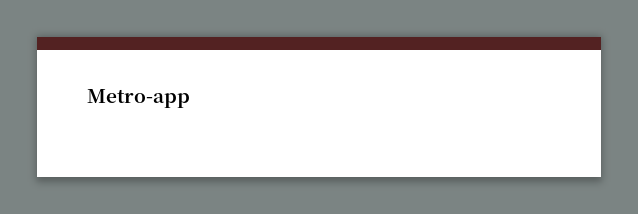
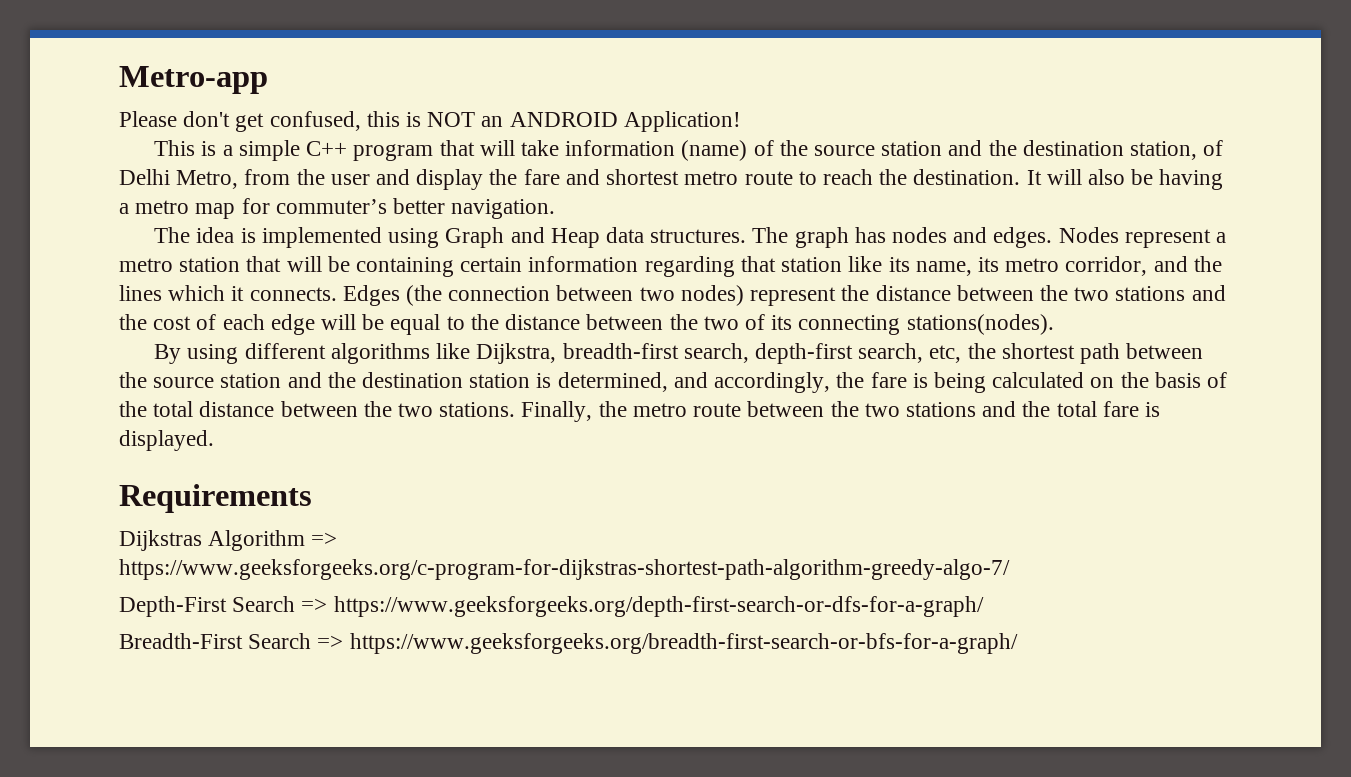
(190, 98) none -> [119,111,741,132] [154,140,1224,161] [119,169,1224,190] [119,198,556,219] [154,227,1227,248] [119,256,1222,277] [119,285,1226,306] [119,314,1054,335] [154,343,1204,364] [119,372,1227,393] [119,401,1160,422] [119,430,214,451] [119,484,312,513] [119,530,338,551] [119,559,1010,580] [119,596,984,617] [119,633,1018,654] // Please don't get confused, this is NOT an ANDROID Application! // This is a simple C++ program that will take information (name) of the source station and the destination station, of Delhi Metro, from the user and display the fare and shortest metro route to reach the destination. It will also be having a metro map for commuter’s better navigation. // The idea is implemented using Graph and Heap data structures. The graph has nodes and edges. Nodes represent a metro station that will be containing certain information regarding that station like its name, its metro corridor, and the lines which it connects. Edges (the connection between two nodes) represent the distance between the two stations and the cost of each edge will be equal to the distance between the two of its connecting stations(nodes). // By using different algorithms like Dijkstra, breadth-first search, depth-first search, etc, the shortest path between the source station and the destination station is determined, and accordingly, the fare is being calculated on the basis of the total distance between the two stations. Finally, the metro route between the two stations and the total fare is displayed. // Requirements // Dijkstras Algorithm => https://www.geeksforgeeks.org/c-program-for-dijkstras-shortest-path-algorithm-greedy-algo-7/ // Depth-First Search => https://www.geeksforgeeks.org/depth-first-search-or-dfs-for-a-graph/ // Breadth-First Search => https://www.geeksforgeeks.org/breadth-first-search-or-bfs-for-a-graph/

